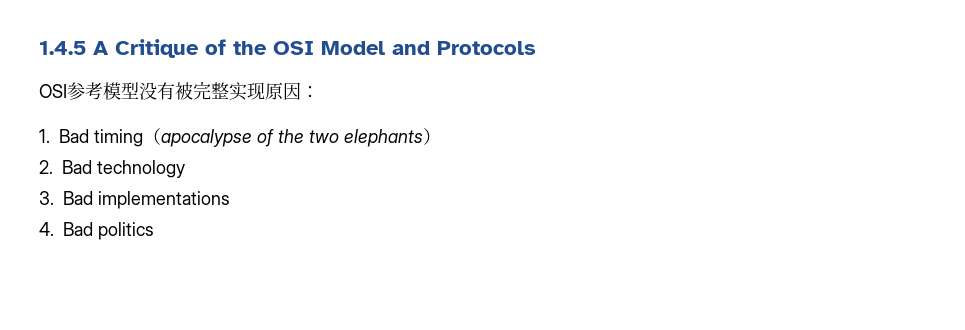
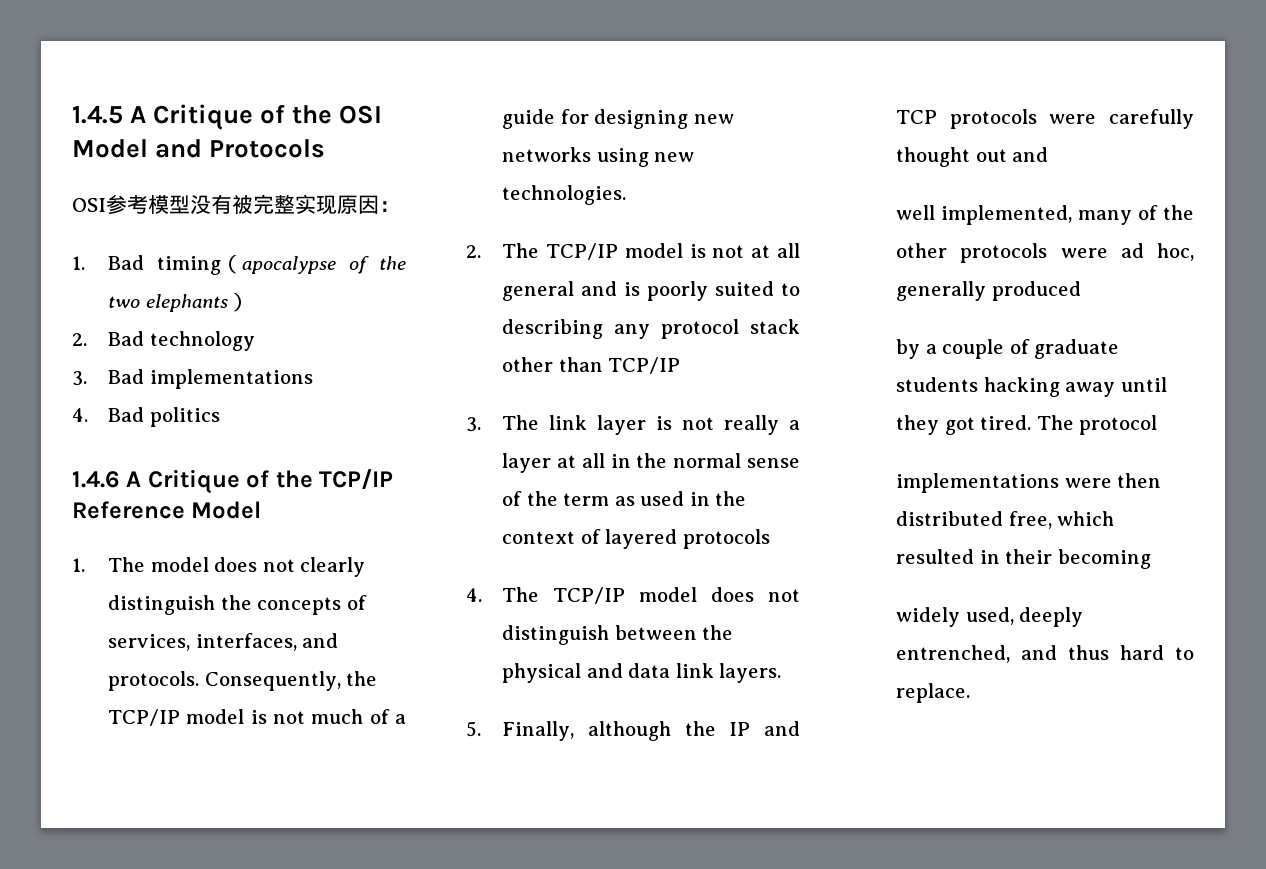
(154, 231) none -> [72,469,394,494] [72,501,262,519] [72,557,366,577] [108,595,367,615] [108,633,339,651] [108,671,378,691] [108,709,406,726] [502,109,734,129] [502,147,695,167] [502,185,627,205] [466,243,800,260] [502,281,800,301] [502,319,800,339] [502,357,681,374] [466,415,800,435] [502,453,800,473] [502,491,747,506] [502,529,770,549] [466,587,800,604] [502,625,734,645] [502,663,782,683] [466,721,800,741] [896,109,1194,129] [896,147,1049,167] [896,205,1194,225] [896,243,1194,263] [896,281,1081,301] [896,339,1120,359] [896,377,1167,397] [896,415,1158,435] [896,473,1162,493] [896,511,1115,529] [896,549,1151,569] [896,607,1084,627] [896,645,1194,663] [896,683,971,703] // 1.4.6 A Critique of the TCP/IP Reference Model // 1. The model does not clearly distinguish the concepts of services, interfaces, and protocols. Consequently, the TCP/IP model is not much of a guide for designing new networks using new technologies. // 2. The TCP/IP model is not at all general and is poorly suited to describing any protocol stack other than TCP/IP // 3. The link layer is not really a layer at all in the normal sense of the term as used in the context of layered protocols // 4. The TCP/IP model does not distinguish between the physical and data link layers. // 5. Finally, although the IP and TCP protocols were carefully thought out and // well implemented, many of the other protocols were ad hoc, generally produced // by a couple of graduate students hacking away until they got tired. The protocol // implementations were then distributed free, which resulted in their becoming // widely used, deeply entrenched, and thus hard to replace.

